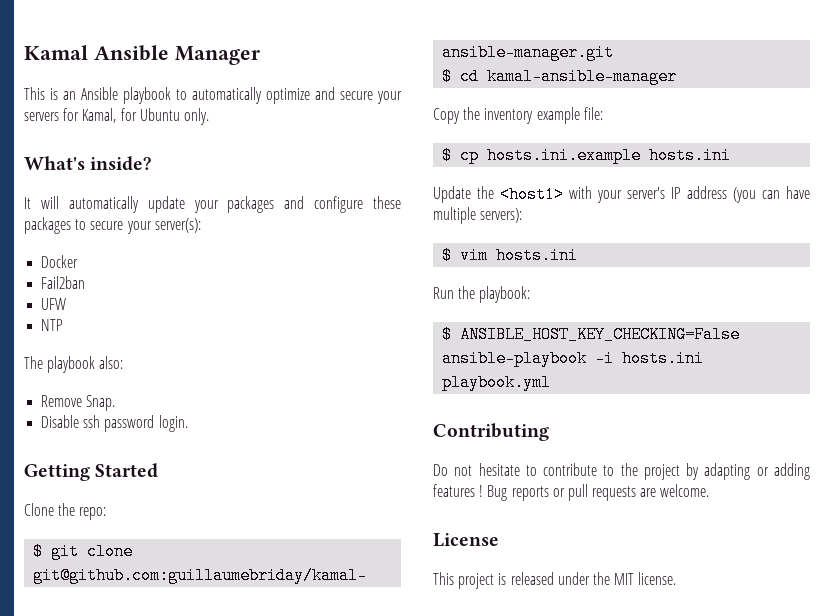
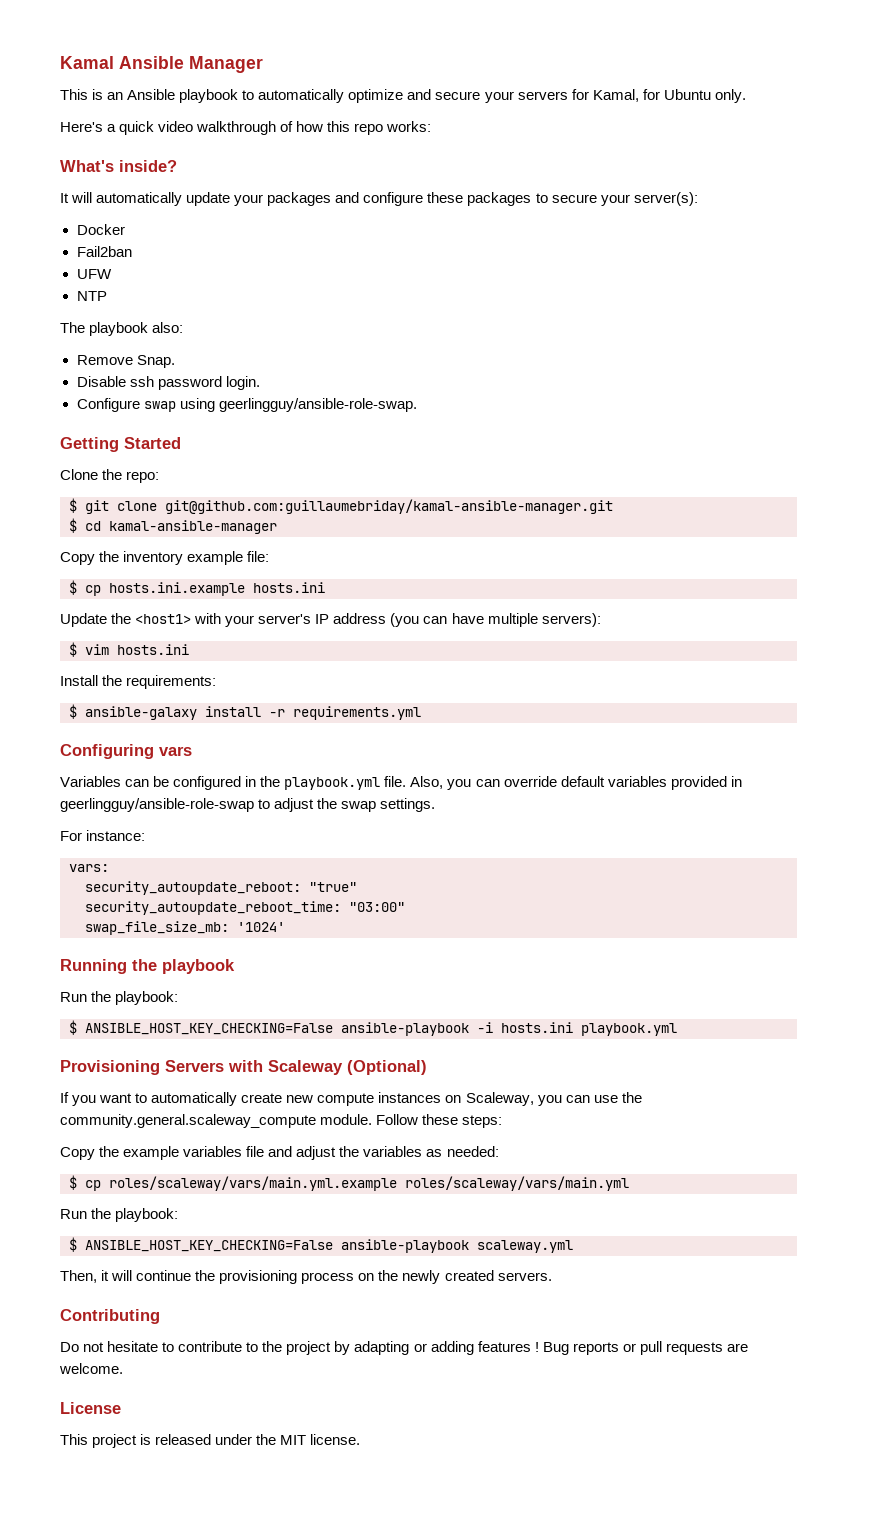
(209, 116) none -> [60,121,432,135] // Here's a quick video walkthrough of how this repo works:
(188, 423) none -> [76,398,417,412] // Configure swap using geerlingguy/ansible-role-swap.
(579, 255) none -> [60,675,217,689] [69,704,421,720] [60,744,192,759] [60,776,742,790] [60,798,436,812] [60,830,146,841] [69,864,109,872] [85,881,357,895] [85,901,405,915] [85,921,285,935] [60,959,235,974] // Install the requirements: // $ ansible-galaxy install -r requirements.yml // Configuring vars // Variables can be configured in the playbook.yml file. Also, you can override default variables provided in geerlingguy/ansible-role-swap to adjust the swap settings. // For instance: // vars: // security_autoupdate_reboot: "true" // security_autoupdate_reboot_time: "03:00" // swap_file_size_mb: '1024' // Running the playbook
(552, 382) none -> [60,1060,427,1075] [60,1092,642,1106] [60,1114,503,1128] [60,1146,499,1160] [69,1175,629,1191] [60,1208,179,1222] [69,1237,573,1253] [60,1270,552,1284] // Provisioning Servers with Scaleway (Optional) // If you want to automatically create new compute instances on Scaleway, you can use the community.general.scaleway_compute module. Follow these steps: // Copy the example variables file and adjust the variables as needed: // $ cp roles/scaleway/vars/main.yml.example roles/scaleway/vars/main.yml // Run the playbook: // $ ANSIBLE_HOST_KEY_CHECKING=False ansible-playbook scaleway.yml // Then, it will continue the provisioning process on the newly created servers.

